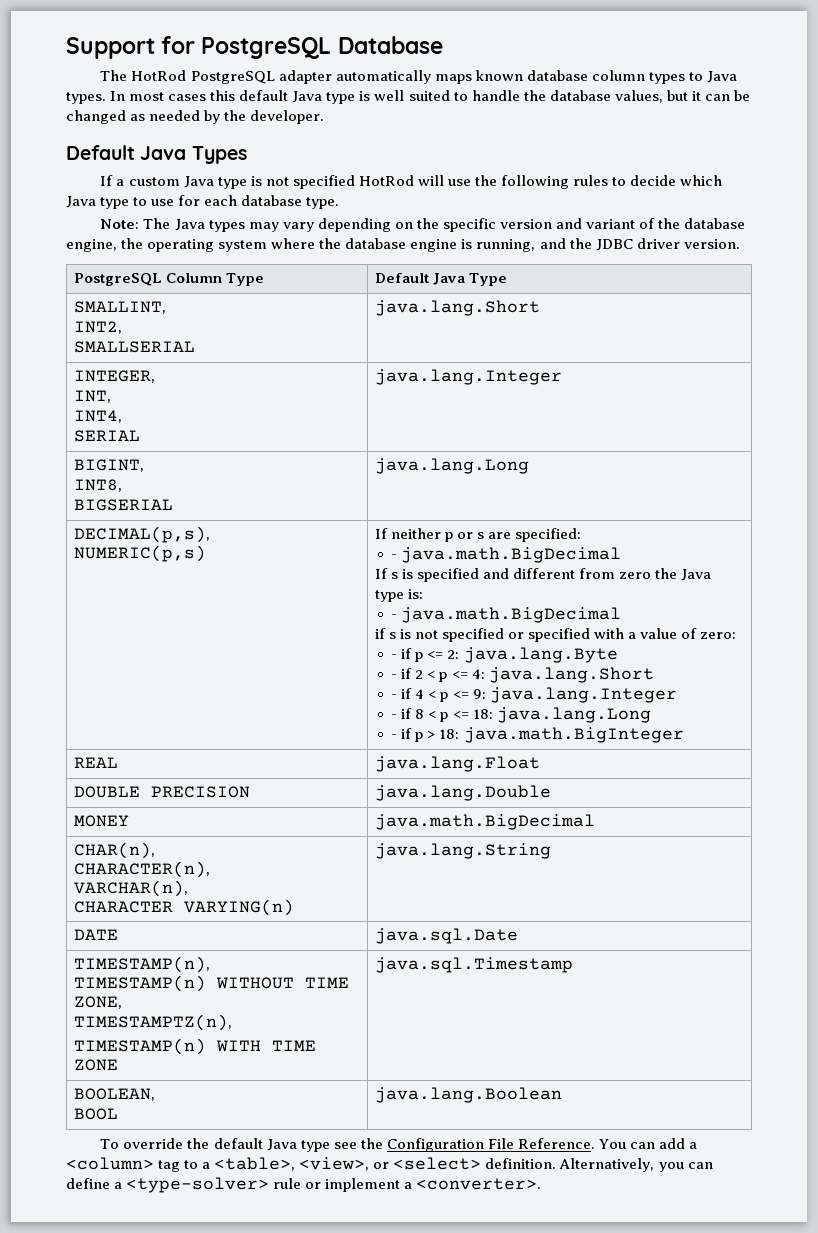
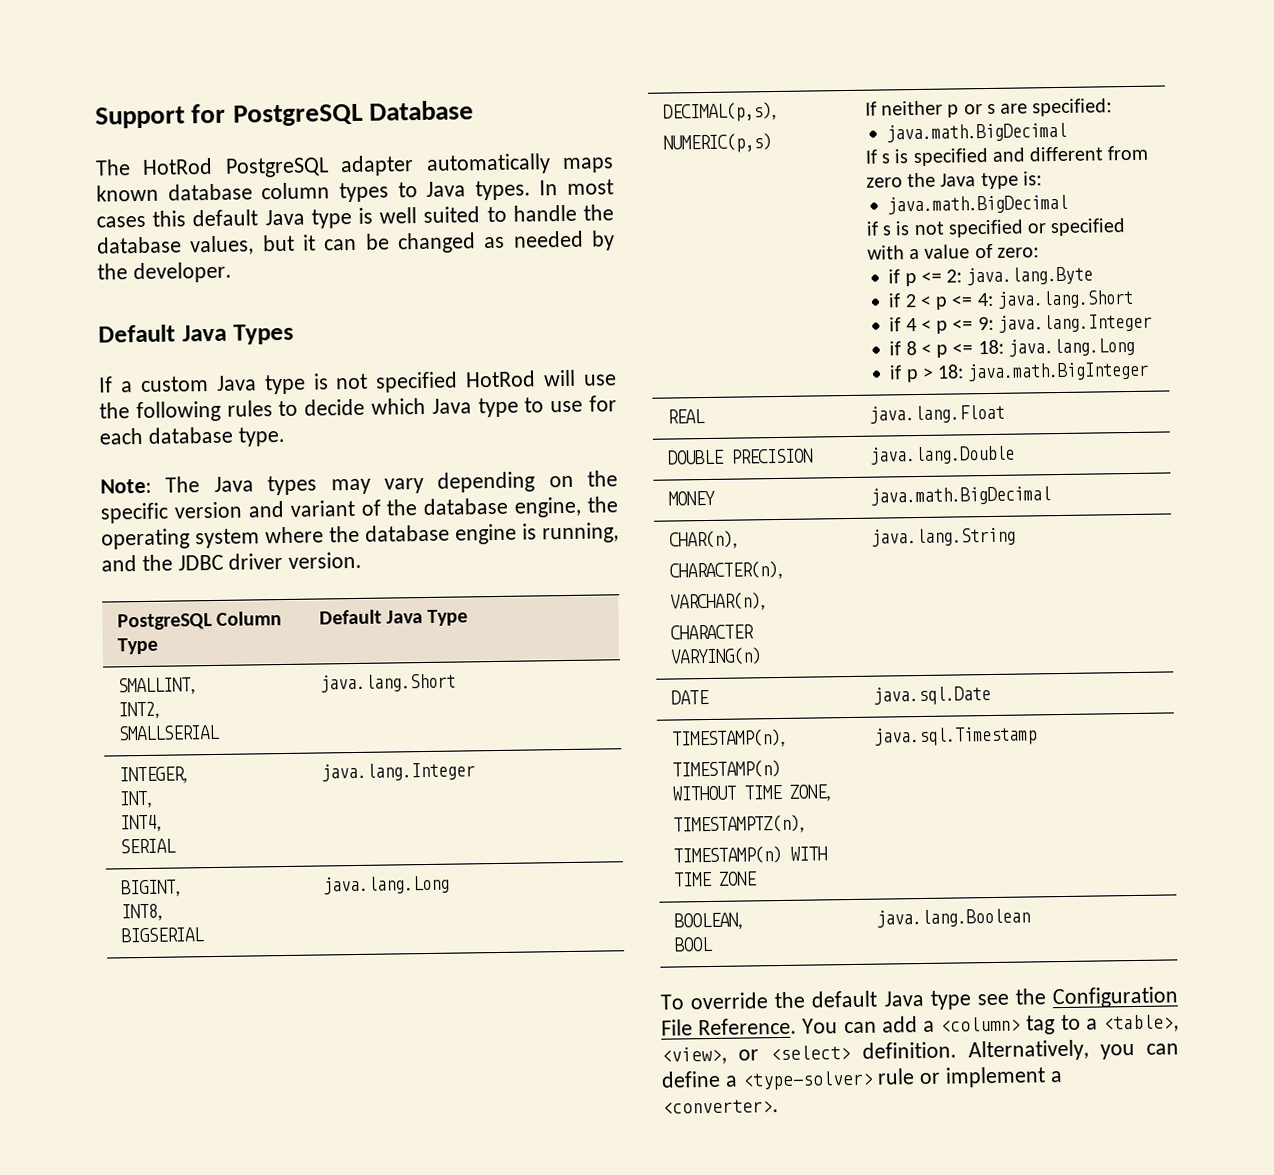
[391,554,398,559] - -> (1113, 107) none
[391,614,398,619] - -> (1042, 178) none
[391,654,398,659] - -> (1039, 252) none
[391,674,398,679] - -> (1094, 276) none
[391,694,398,699] - -> (1134, 299) none
[391,714,398,719] - -> (1152, 323) none
[391,734,398,739] - -> (1135, 347) none

